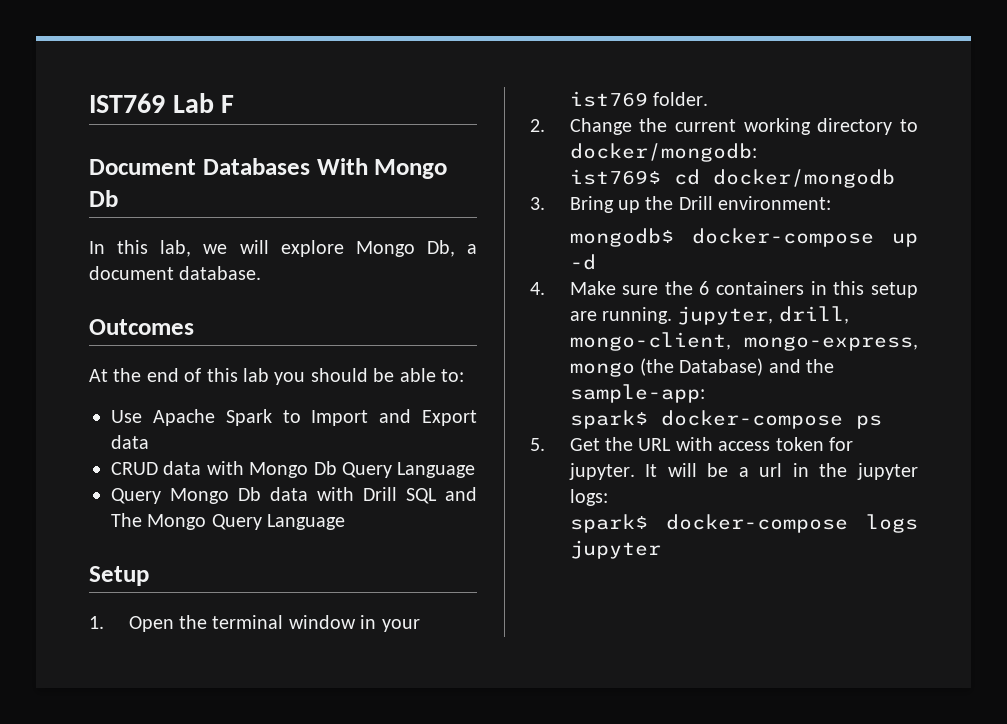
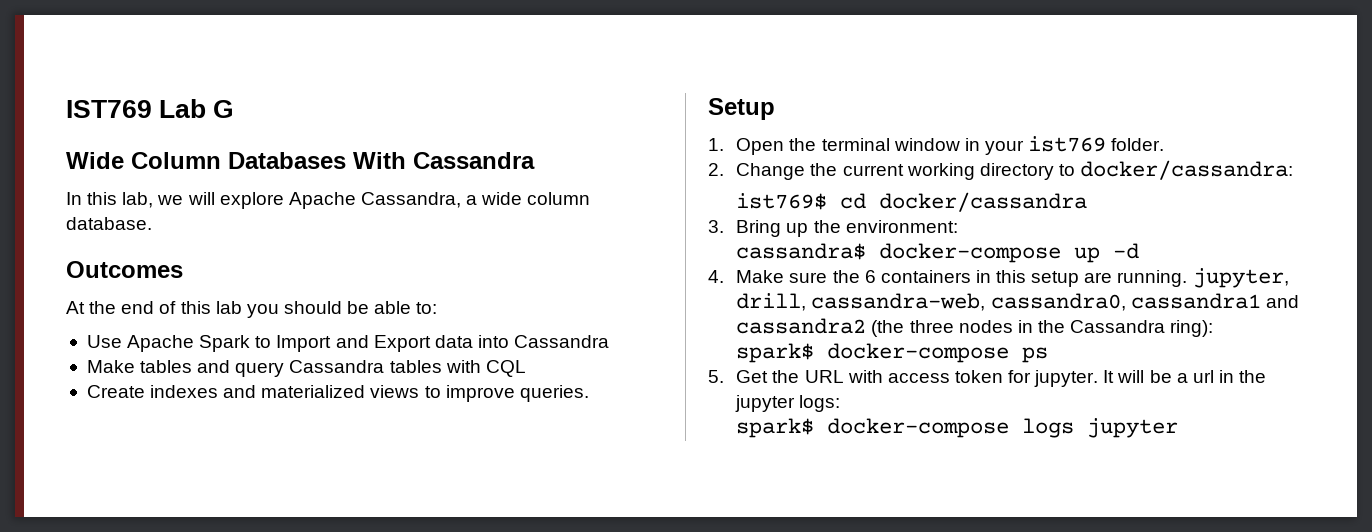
[221,95,235,113] [89,158,448,179] [89,190,118,207] F // Document Databases With Mongo Db -> [213,100,235,118] [66,152,535,169] G // Wide Column Databases With Cassandra
[355,240,477,257] [89,266,174,280] Mongo Db, a document -> [288,192,591,209] Apache Cassandra, a wide column
[111,461,476,478] [111,487,477,504] [111,513,346,530] // CRUD data with Mongo Db Query Language // Query Mongo Db data with Drill SQL and The Mongo Query Language -> [477,335,610,348] [86,360,526,377] [86,385,589,402] into Cassandra // Make tables and query Cassandra tables with CQL // Create indexes and materialized views to improve queries.
[569,143,757,162] docker/mongodb: -> [1080,160,1294,180] docker/cassandra:
[712,169,895,188] docker/mongodb -> [879,192,1088,212] docker/cassandra
[678,196,713,210] Drill -> (841, 226) none
[569,228,674,247] mongodb$ -> [736,243,867,260] cassandra$
[569,332,918,351] [569,358,835,377] [569,384,705,403] mongo-client, mongo-express, mongo (the Database) and the sample-app: -> [811,293,1299,311] [736,318,1214,337] cassandra-web, cassandra0, cassandra1 and cassandra2 (the three nodes in the Cassandra ring):

